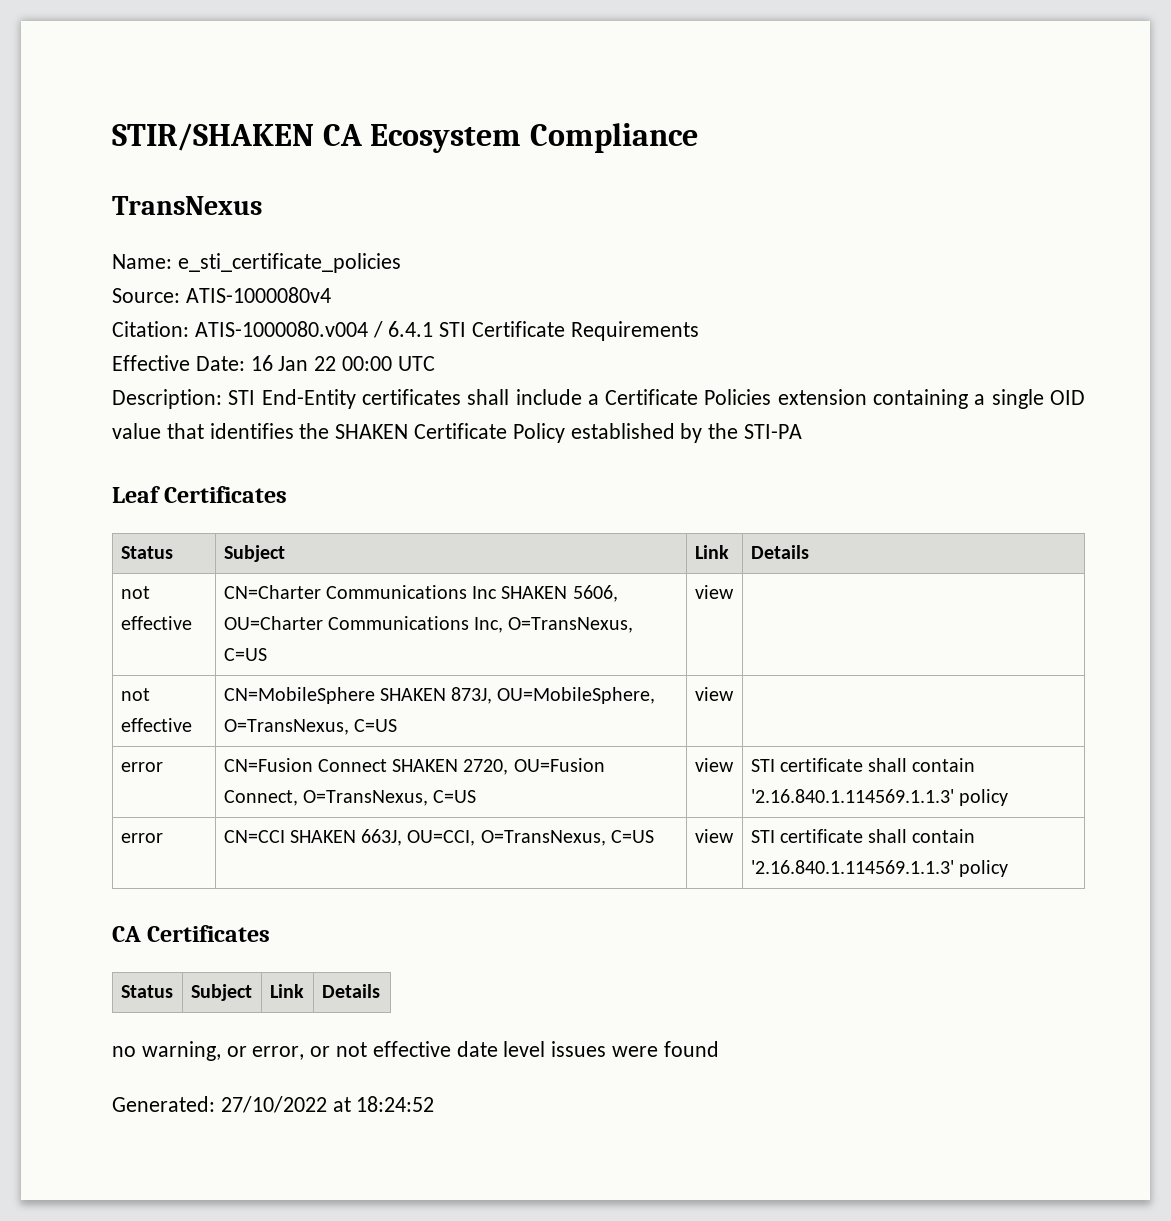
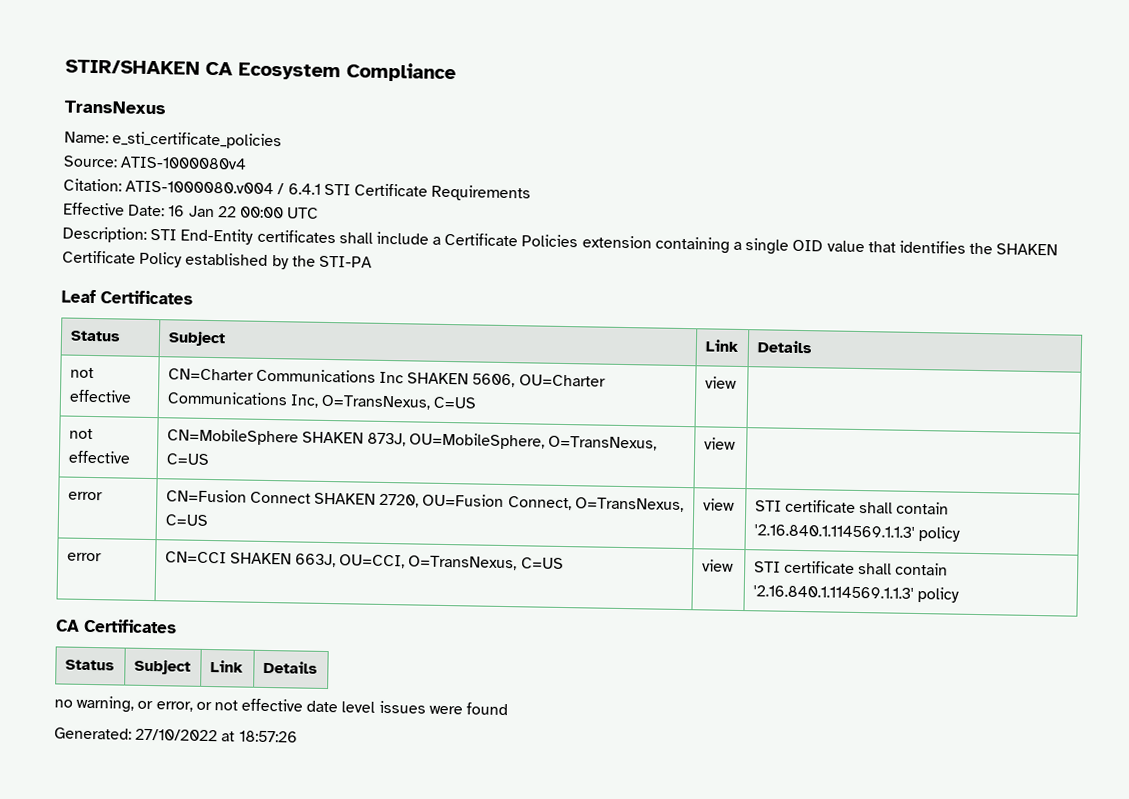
[356,1096,435,1112] 18:24:52 -> [238,730,298,743] 18:57:26

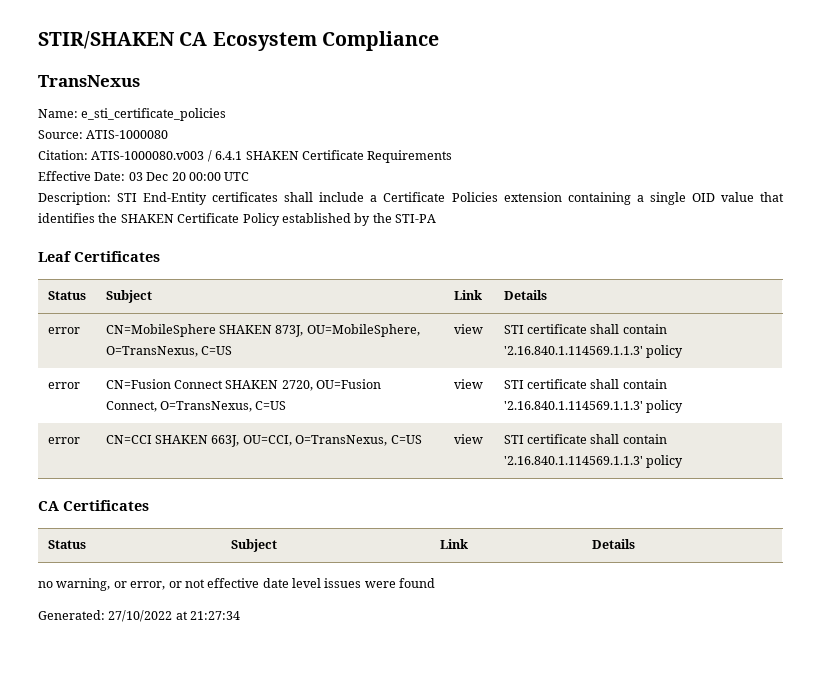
[120,156,248,170] ATIS-1000080v4 -> [86,130,169,139] ATIS-1000080
[125,180,275,195] ATIS-1000080.v004 -> [91,151,205,160] ATIS-1000080.v003
[323,183,351,196] STI -> [245,151,299,160] SHAKEN
[168,205,237,218] 16 Jan 22 -> [128,172,186,181] 03 Dec 20
[69,367,94,379] [68,389,132,403] [167,368,606,388] [166,391,478,410] [704,376,737,389] [68,428,93,440] [67,450,131,464] not effective | CN=Charter Communications Inc SHAKEN 5606, OU=Charter Communications Inc, O=TransNexus, C=US | view | // not effective -> [47,327,80,334] error
(736, 443) none -> [503,324,667,334] [503,345,684,358] STI certificate shall contain '2.16.840.1.114569.1.1.3' policy
[238,730,298,743] 18:57:26 -> [190,611,241,620] 21:27:34

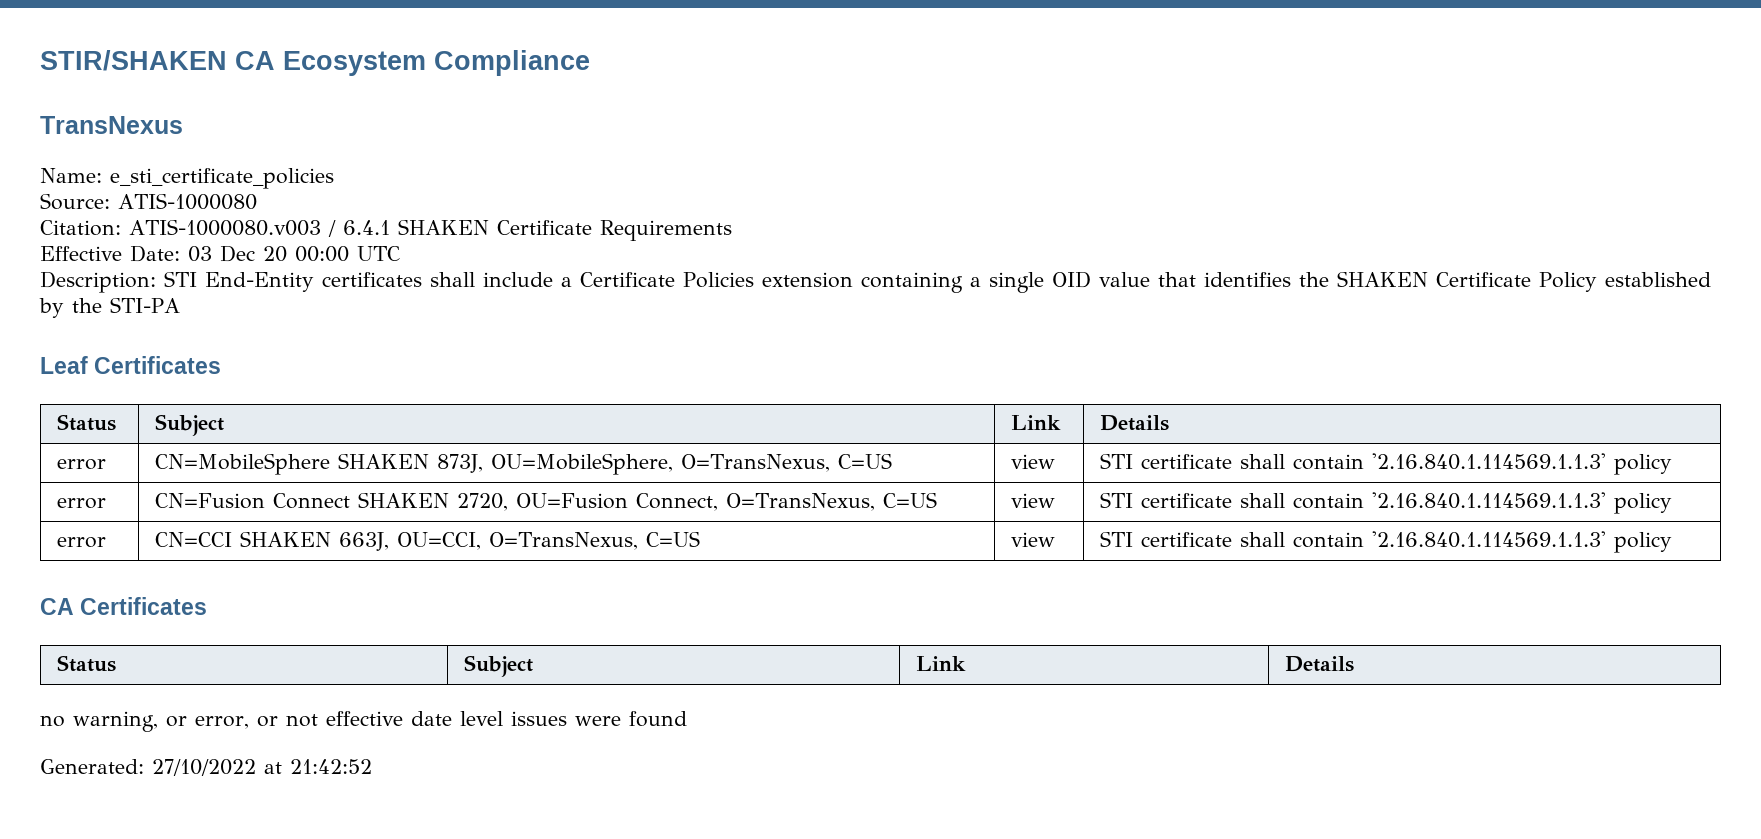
[190,611,241,620] 21:27:34 -> [290,759,372,774] 21:42:52

